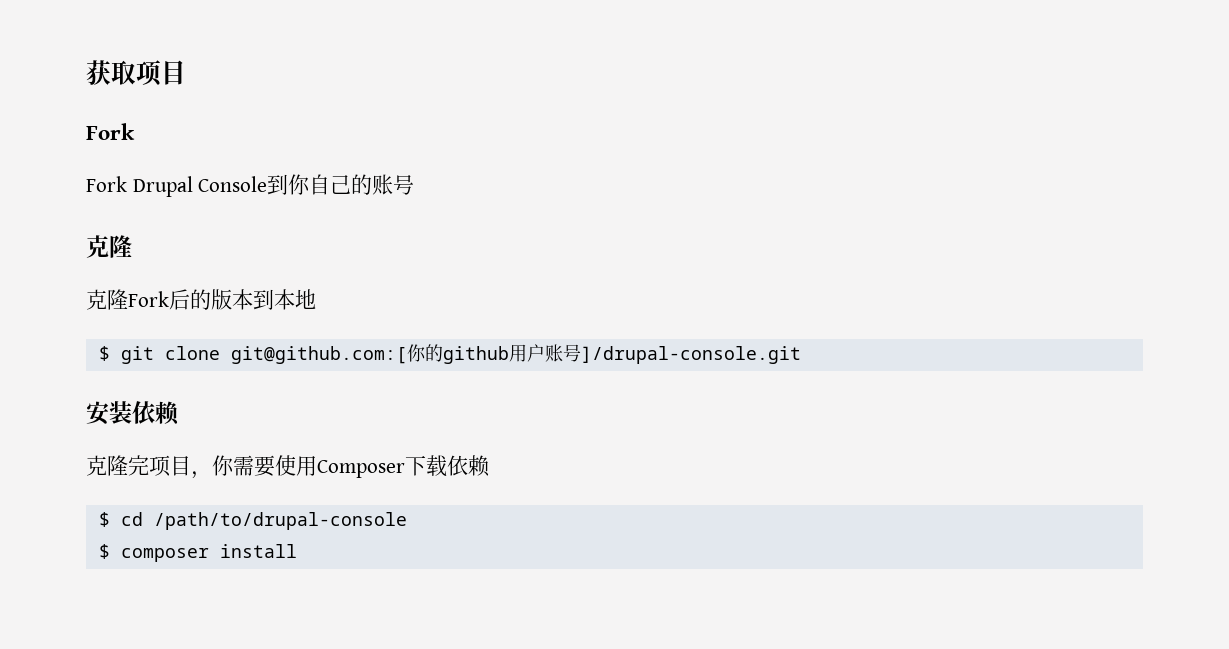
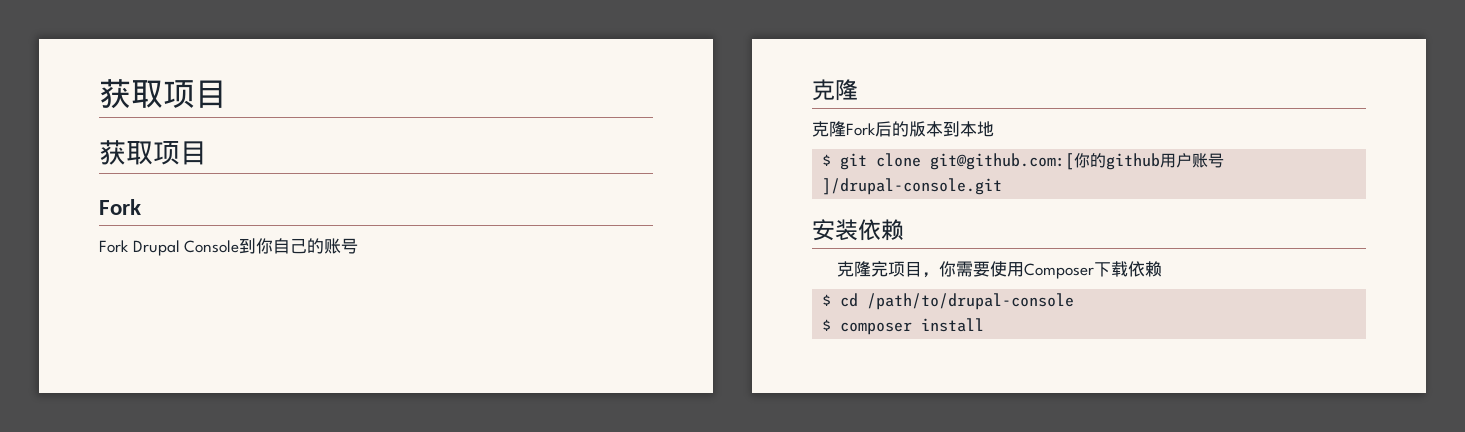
[86,60,186,86] 获取项目 -> [99,79,227,109] [99,140,207,165] 获取项目 // 获取项目

